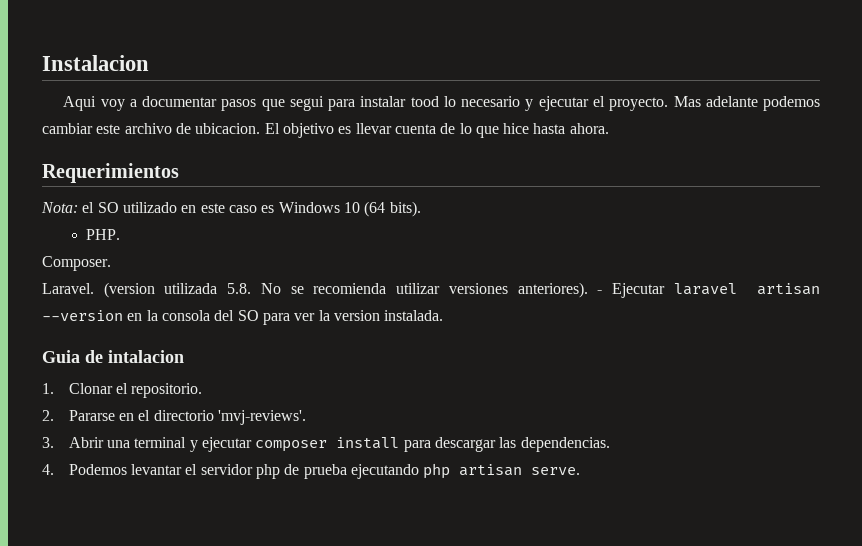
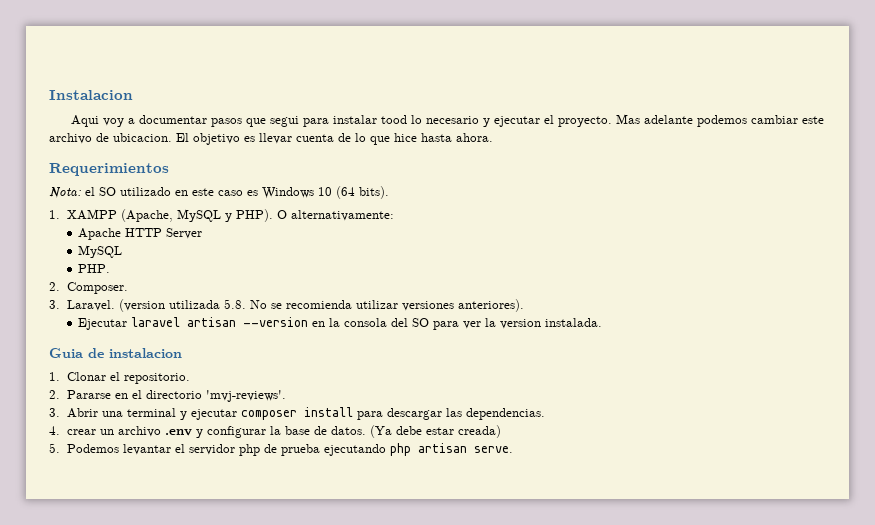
(421, 209) none -> [49,209,394,222] [78,228,203,240] [78,245,123,258] // 1. XAMPP (Apache, MySQL y PHP). O alternativamente: // Apache HTTP Server // MySQL
(121, 234) none -> [49,282,60,291] 2.
(111, 263) none -> [49,300,60,309] 3.
[597,290,603,294] - -> (524, 305) //
[108,350,184,363] intalacion -> [109,348,182,358] instalacion
(54, 469) none -> [66,425,501,438] [49,443,60,453] crear un archivo .env y configurar la base de datos. (Ya debe estar creada) // 5.

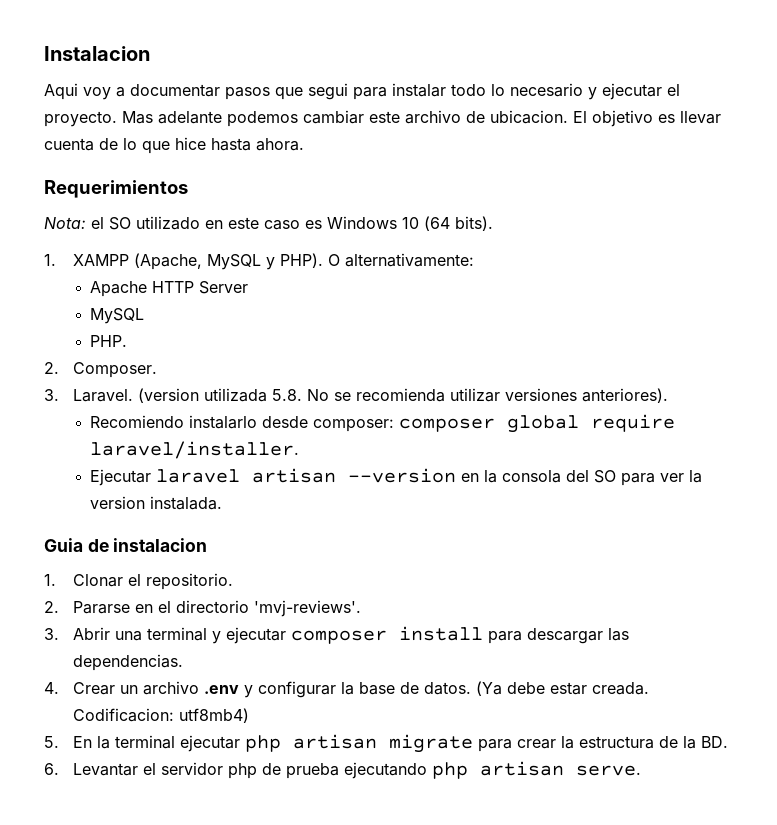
[381,115,408,124] tood -> [451,84,486,96] todo
(524, 305) none -> [90,414,676,433] [90,441,300,459] // Recomiendo instalarlo desde composer: composer global require laravel/installer.
[66,429,96,435] crear -> [72,682,115,695] Crear
[457,425,501,438] [49,443,171,455] creada) // 5. Podemos levantar -> [591,682,649,695] [72,708,249,723] [44,734,728,753] [44,763,138,776] creada. Codificacion: utf8mb4) // 5. En la terminal ejecutar php artisan migrate para crear la estructura de la BD. // 6. Levantar

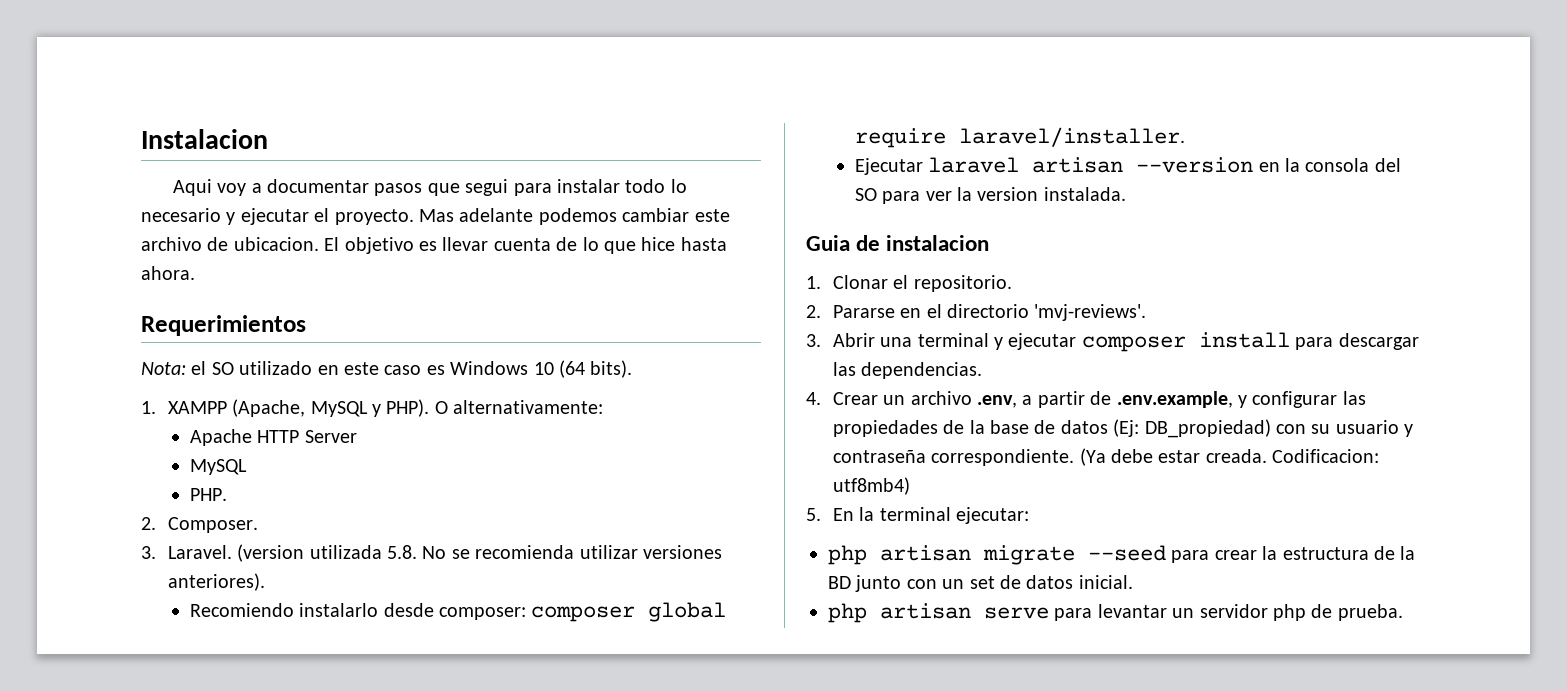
[203,681,471,698] .env y configurar la base de datos. -> [977,391,1366,408] [832,419,1414,438] [832,449,1075,466] .env, a partir de .env.example, y configurar las propiedades de la base de datos (Ej: DB_propiedad) con su usuario y contraseña correspondiente.
[179,735,240,752] ejecutar -> [956,507,1030,524] ejecutar: //
(473, 743) none -> [1088,545,1166,561] --seed
[700,736,728,748] [44,761,641,779] BD. // 6. Levantar el servidor php de prueba ejecutando php artisan serve. -> [828,575,1133,592] [828,603,1403,623] BD junto con un set de datos inicial. // php artisan serve para levantar un servidor php de prueba.

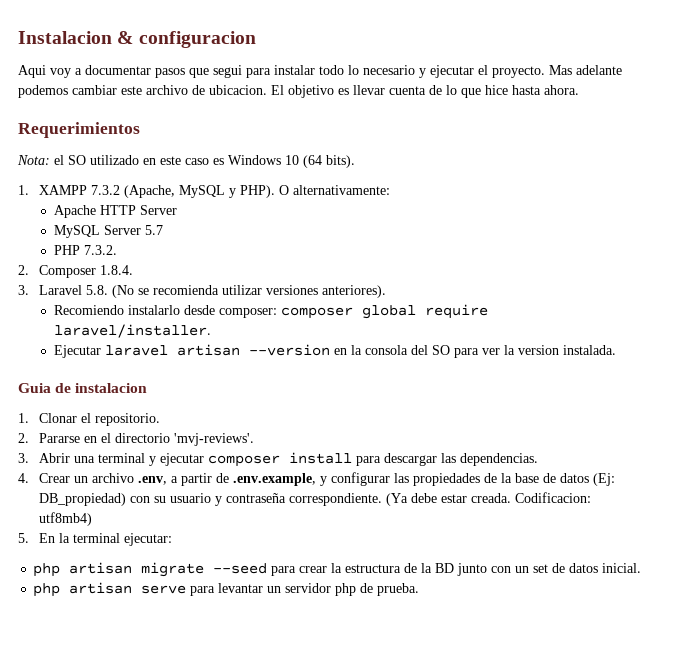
(268, 139) none -> [117,31,256,48] & configuracion
(227, 407) none -> [90,185,120,195] 7.3.2
[189,488,227,501] [141,517,258,533] [141,544,447,562] // PHP. // 2. Composer. // 3. Laravel. (version utilizada 5.8. No -> [104,225,164,235] [54,245,118,255] [18,265,133,278] [18,285,134,298] Server 5.7 // PHP 7.3.2. // 2. Composer 1.8.4. // 3. Laravel 5.8. (No

